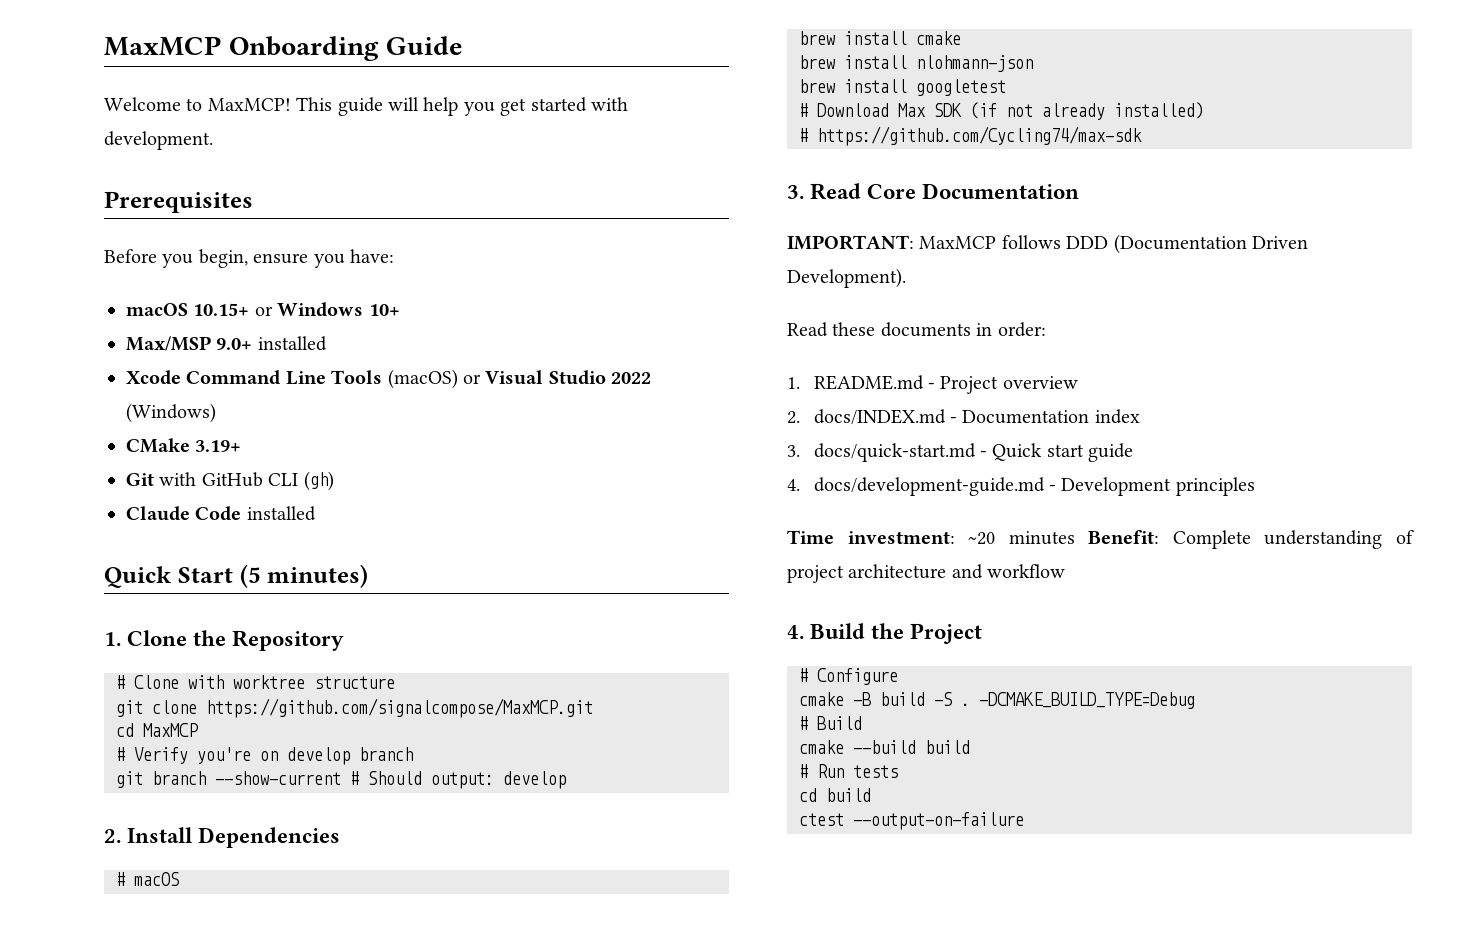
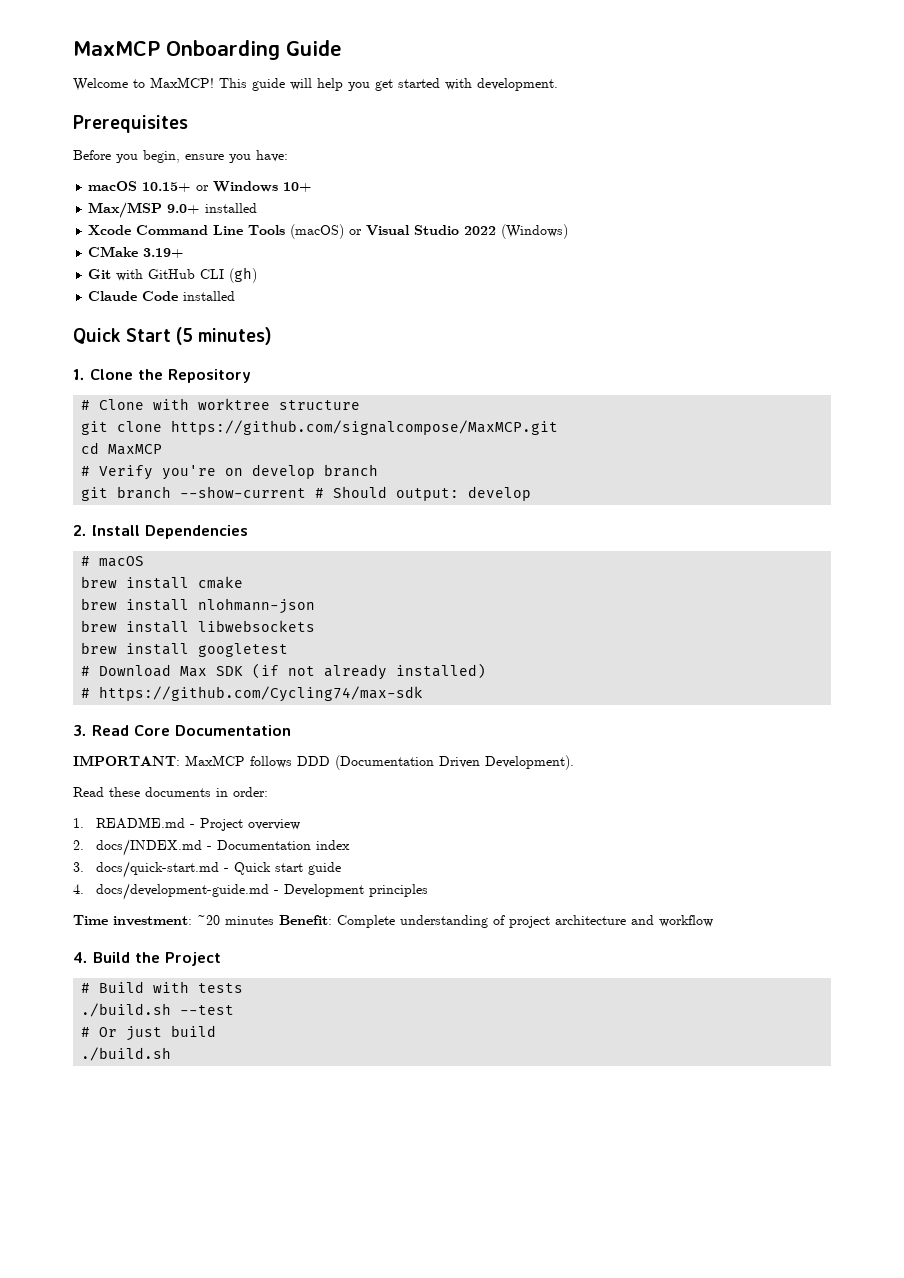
(1033, 63) none -> [81,620,316,633] // brew install libwebsockets
[817,668,898,685] [799,692,1195,709] [799,716,862,730] [799,740,970,754] [799,764,898,778] [799,788,871,802] [799,812,1024,830] Configure // cmake -B build -S . -DCMAKE_BUILD_TYPE=Debug // # Build // cmake --build build // # Run tests // cd build // ctest --output-on-failure -> [99,981,244,993] [81,1003,235,1017] [81,1025,217,1041] [81,1047,172,1061] Build with tests // ./build.sh --test // # Or just build // ./build.sh

